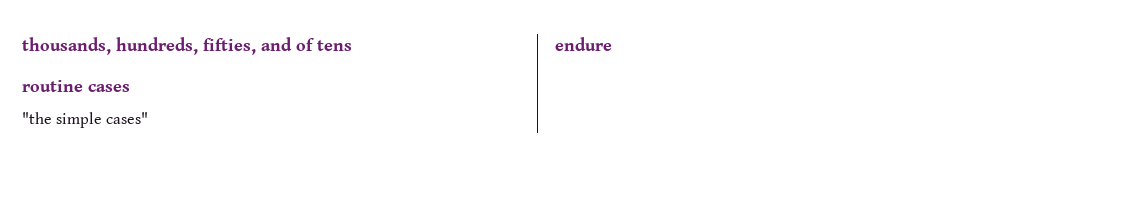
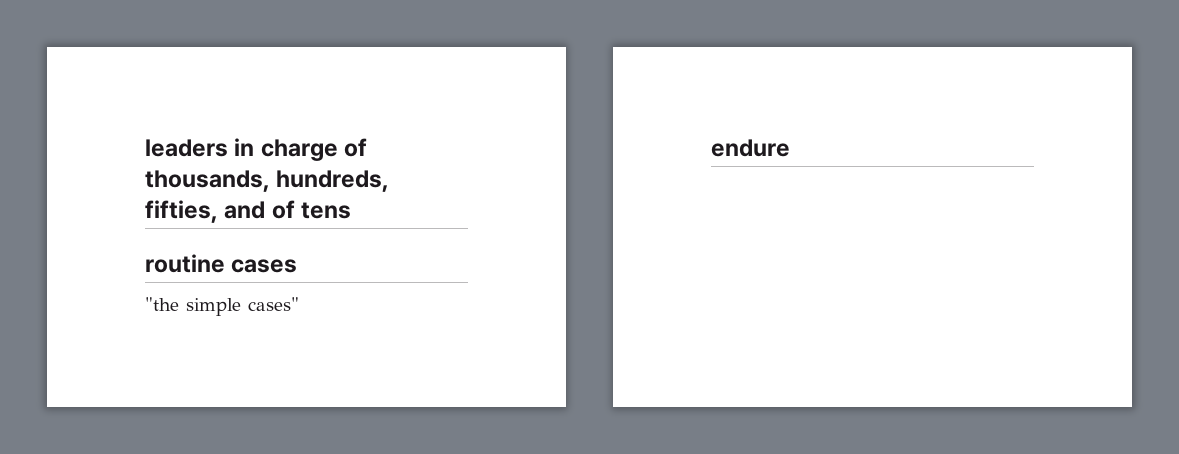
(22, 46) none -> [145,138,368,161] leaders in charge of

